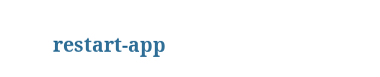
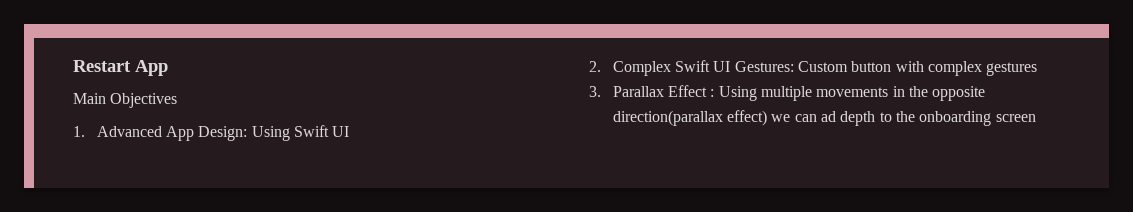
[52,37,167,57] restart-app -> [73,60,168,76] [73,93,178,108] [73,125,350,141] [589,60,1038,76] [589,85,986,101] [612,110,1036,126] Restart App // Main Objectives // 1. Advanced App Design: Using Swift UI // 2. Complex Swift UI Gestures: Custom button with complex gestures // 3. Parallax Effect : Using multiple movements in the opposite direction(parallax effect) we can ad depth to the onboarding screen

